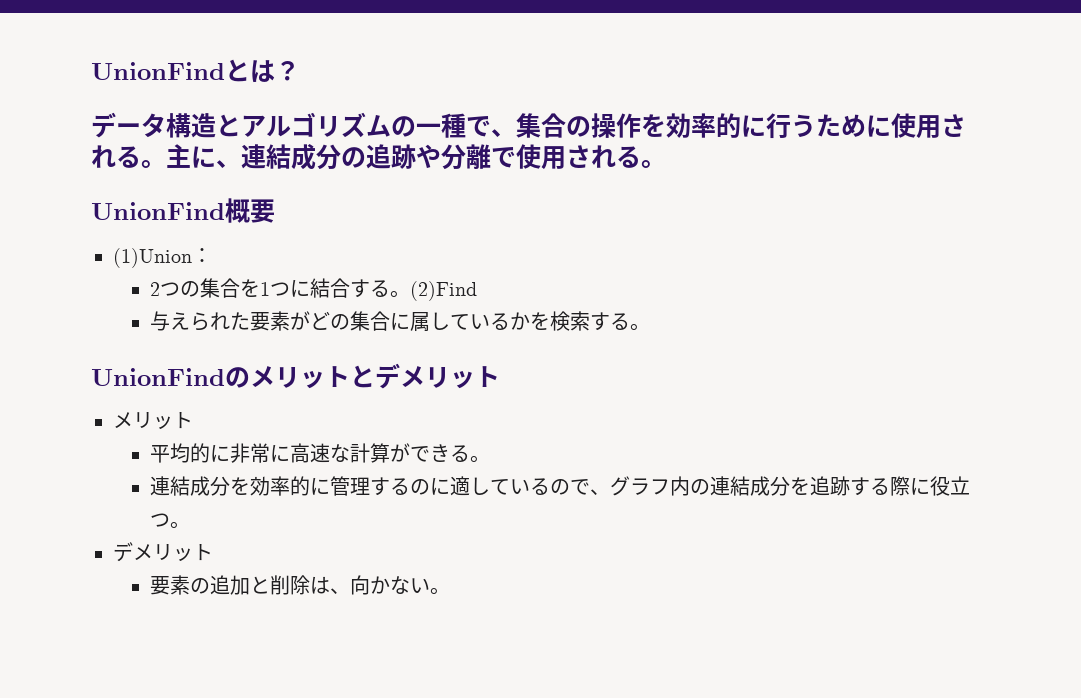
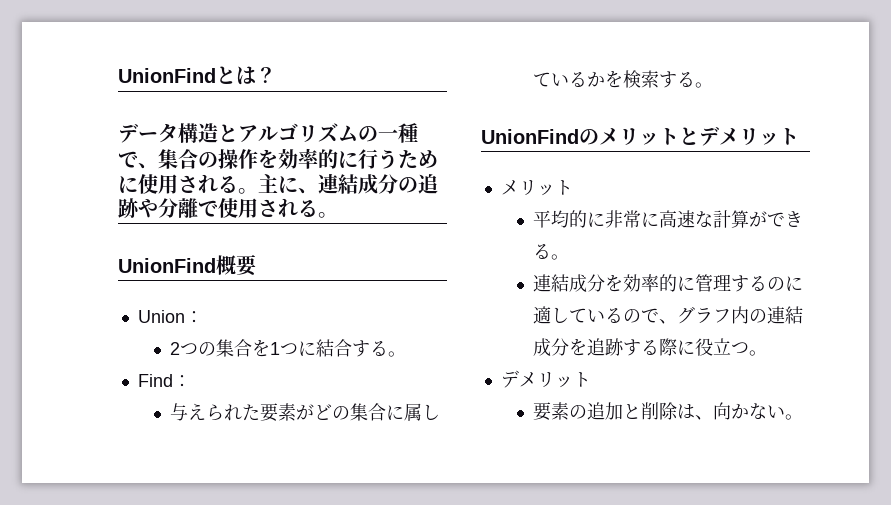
[113,248,192,268] (1)Union -> [137,310,185,323] Union
[409,281,477,301] (2)Find -> [137,374,191,387] // Find：

